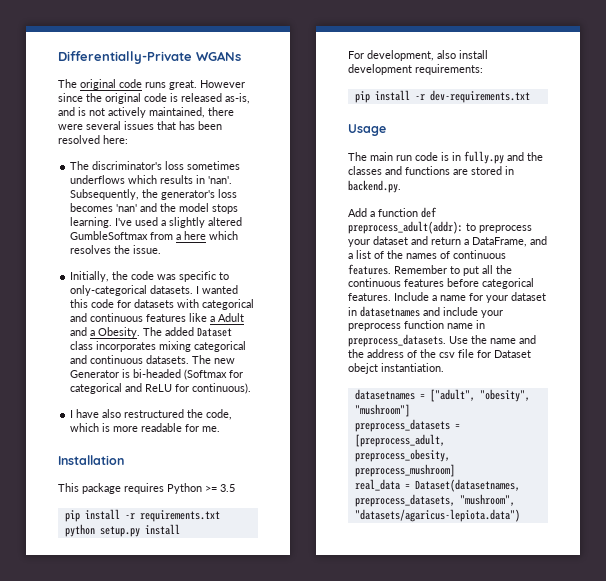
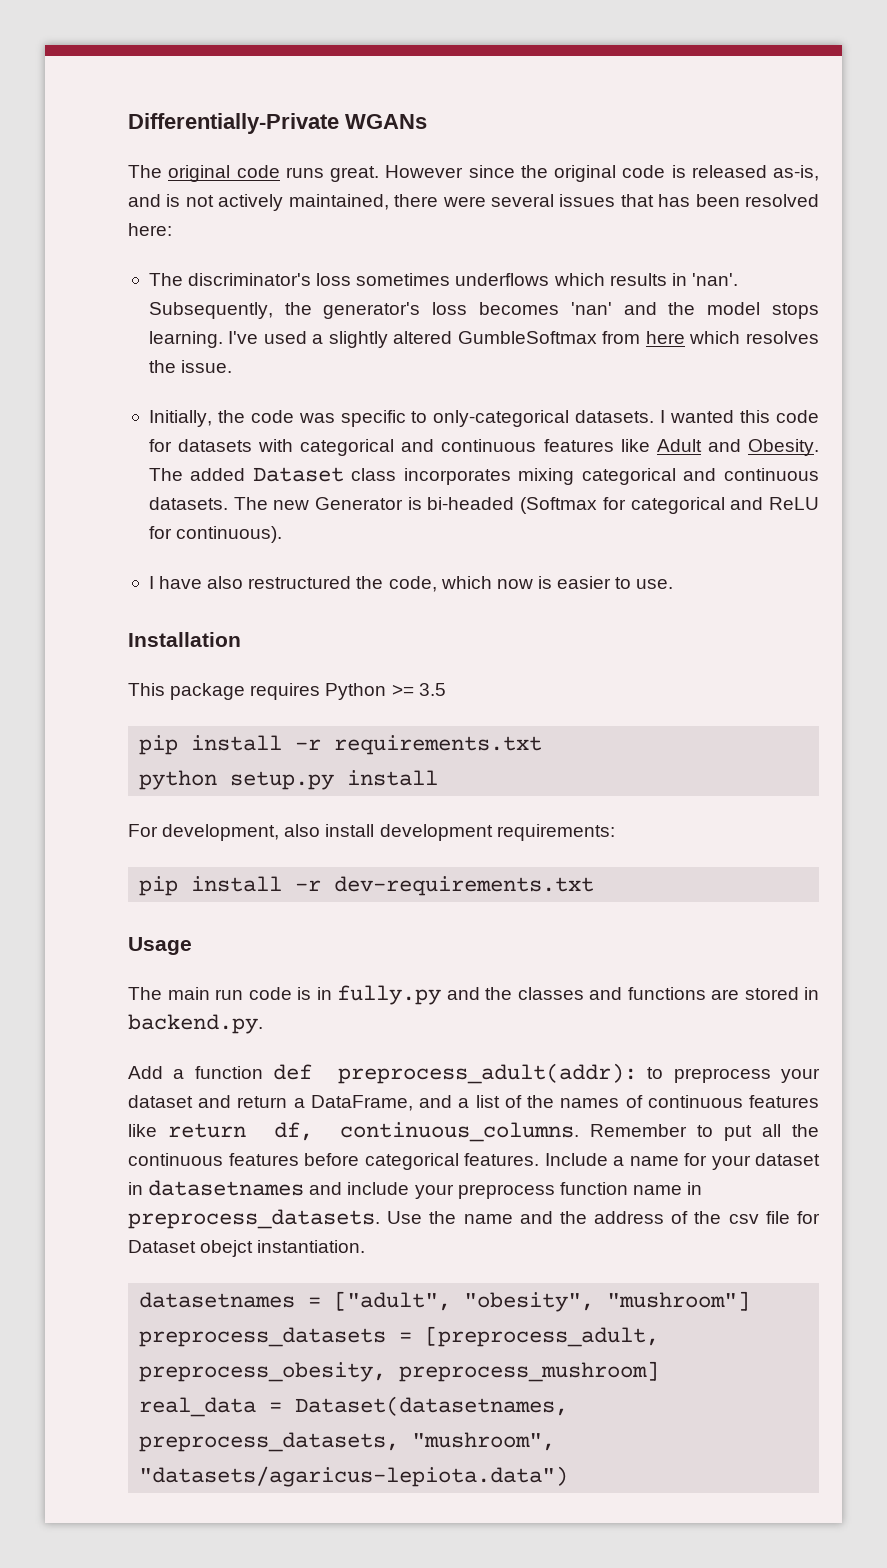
[176,234,182,240] a -> (641, 337) none
[210,316,216,322] a -> (650, 445) none
[90,330,96,336] a -> (741, 445) none
[102,423,221,432] is more readable for me. -> [496,576,674,589] now is easier to use.
[348,264,391,275] features. -> [749,1095,819,1108] [128,1122,580,1142] features like return df, continuous_columns.

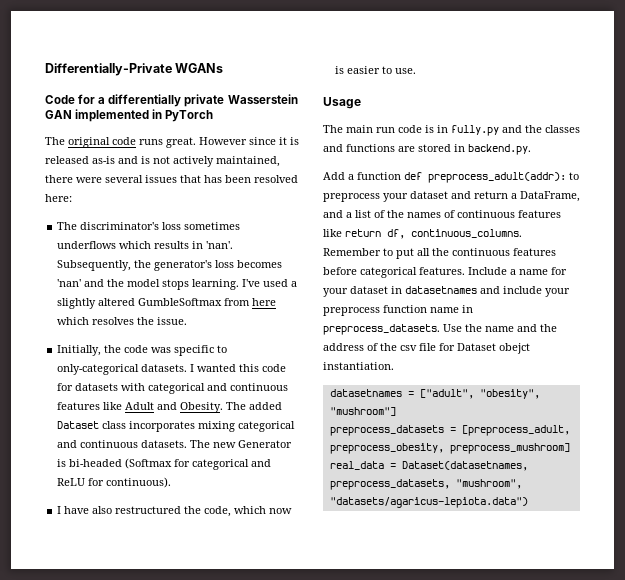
(427, 121) none -> [45,94,298,107] [45,109,214,122] // Code for a differentially private Wasserstein GAN implemented in PyTorch
[520,165,666,182] the original code -> [279,137,287,145] it
[773,165,819,181] as-is, -> [92,156,115,164] as-is
[128,632,241,647] [128,683,446,700] [139,735,543,755] [139,770,439,790] [128,824,615,841] [139,876,595,896] // Installation // This package requires Python >= 3.5 // pip install -r requirements.txt // python setup.py install // For development, also install development requirements: // pip install -r dev-requirements.txt -> (417, 71) none

